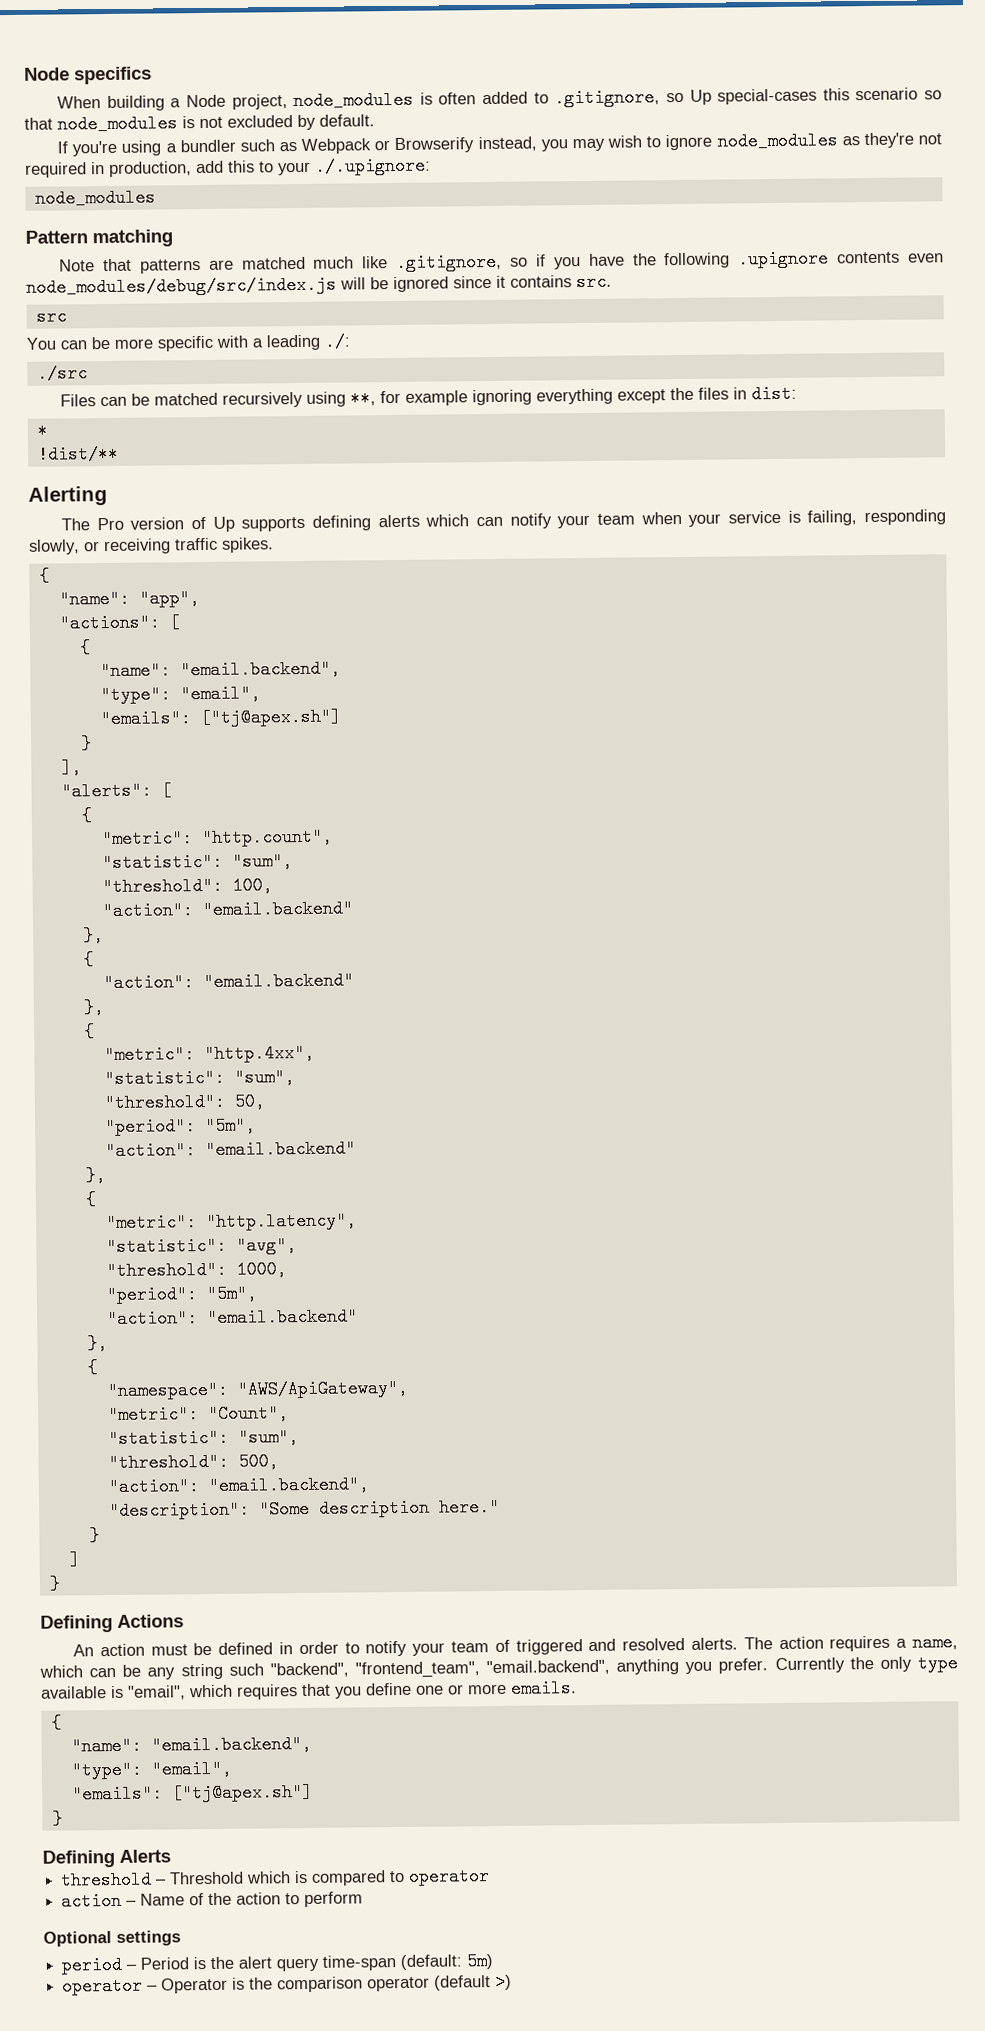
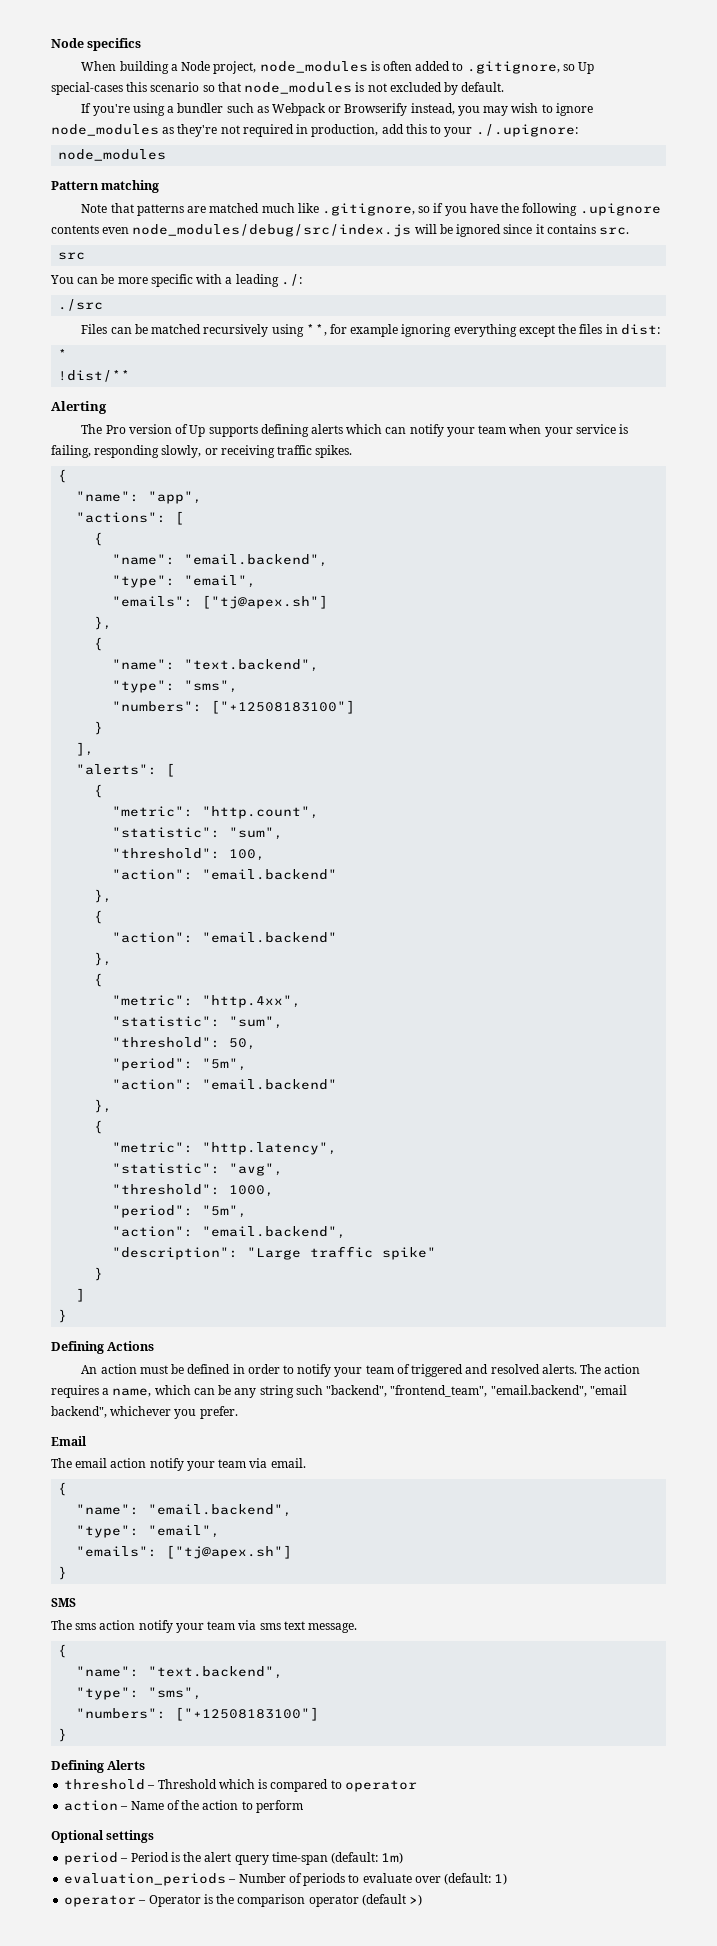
(341, 717) none -> [94,616,113,630] [94,637,104,651] [112,659,320,672] [112,680,239,693] [112,700,356,714] // }, // { // "name": "text.backend", // "type": "sms", // "numbers": ["+12508183100"]
[106,1307,358,1329] [86,1334,108,1353] [86,1358,98,1377] [106,1378,408,1401] [107,1404,289,1425] [107,1428,299,1449] [107,1452,279,1473] // "action": "email.backend" // }, // { // "namespace": "AWS/ApiGateway", // "metric": "Count", // "statistic": "sum", // "threshold": 500, -> (248, 1211) none
[258,1497,500,1519] "Some description here." -> [247,1246,437,1260] "Large traffic spike"
[616,1659,680,1675] anything -> [589,1385,627,1395] [51,1406,172,1418] "email backend", whichever
[774,1654,958,1674] [41,1679,577,1700] [50,1713,62,1732] [70,1734,312,1756] [70,1759,232,1780] [71,1782,313,1804] [51,1809,63,1828] Currently the only type available is "email", which requires that you define one or more emails. // { // "name": "email.backend", // "type": "email", // "emails": ["tj@apex.sh"] // } -> [51,1436,87,1446] [51,1458,306,1471] [58,1482,68,1496] [76,1504,293,1517] [76,1525,221,1538] [76,1545,293,1559] [58,1566,68,1580] [51,1598,76,1607] [51,1620,358,1633] [58,1644,68,1658] [76,1666,284,1679] [76,1687,203,1700] [76,1707,320,1721] [58,1728,68,1742] // Email // The email action notify your team via email. // { // "name": "email.backend", // "type": "email", // "emails": ["tj@apex.sh"] // } // SMS // The sms action notify your team via sms text message. // { // "name": "text.backend", // "type": "sms", // "numbers": ["+12508183100"] // }
[466,1952,494,1971] 5m) -> [381,1852,404,1864] [64,1873,508,1886] 1m) // evaluation_periods – Number of periods to evaluate over (default: 1)

